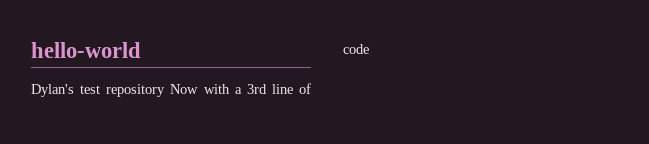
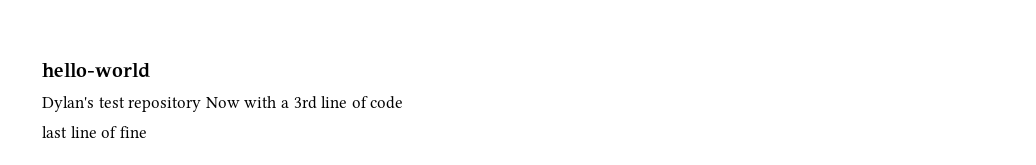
(369, 49) none -> [42,126,147,138] // last line of fine

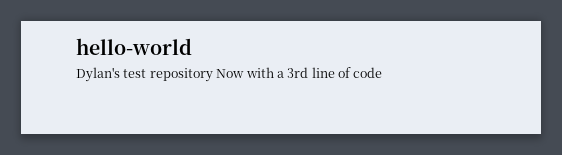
[42,126,147,138] // last line of fine -> (383, 72) none

